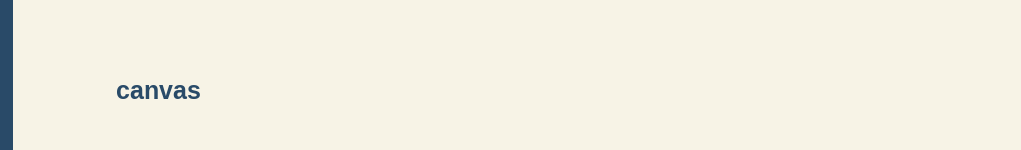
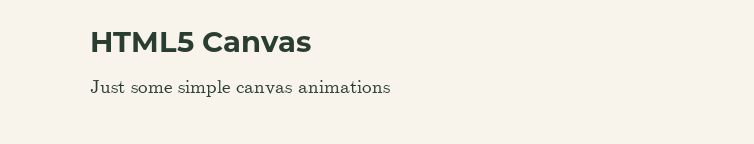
[116,85,201,99] canvas -> [90,32,311,52] [90,80,390,97] HTML5 Canvas // Just some simple canvas animations

